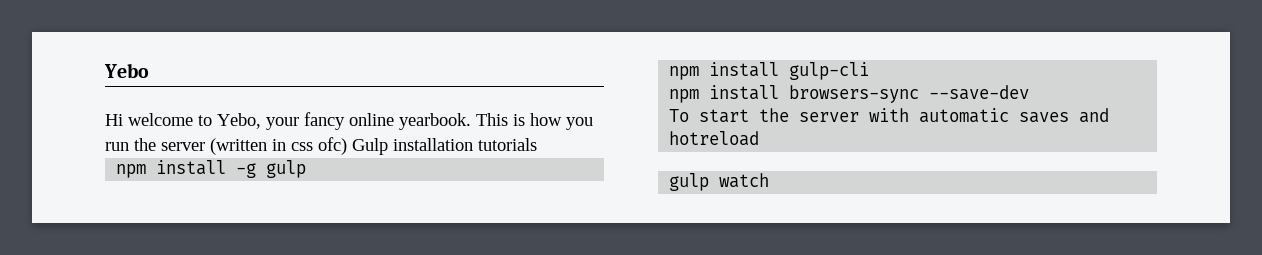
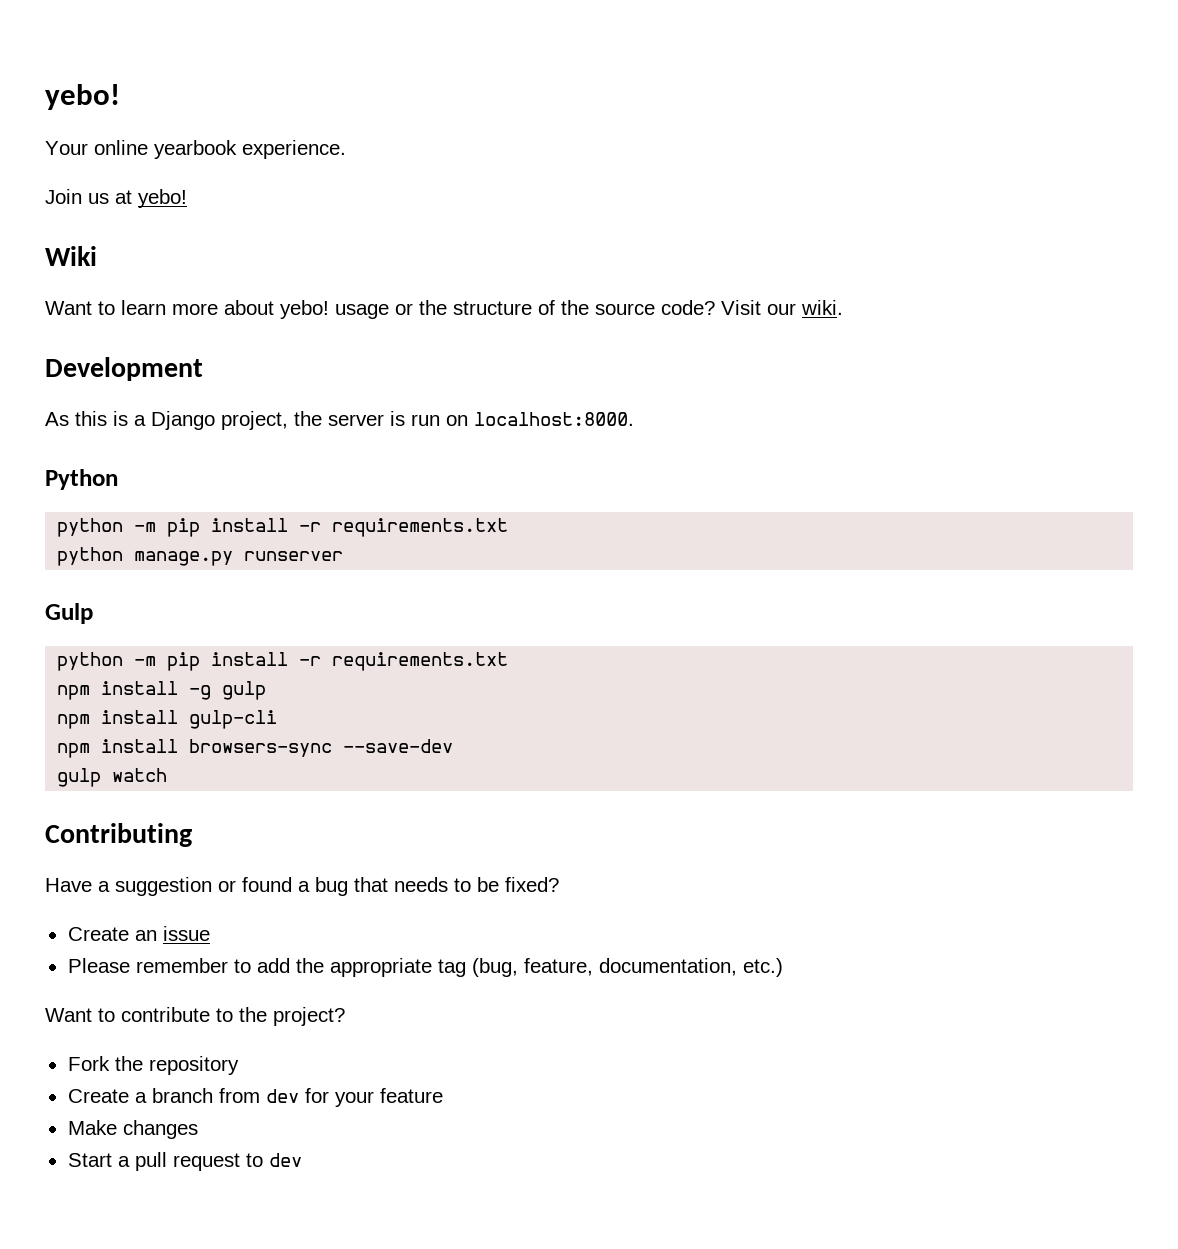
[104,63,149,78] [105,112,593,130] [105,137,537,155] Yebo // Hi welcome to Yebo, your fancy online yearbook. This is how you run the server (written in css ofc) Gulp installation tutorials -> [45,84,120,110] [45,140,346,159] [45,189,187,208] [45,246,97,266] [45,300,843,319] [45,357,203,381] [45,411,634,430] [45,469,118,490] [57,518,509,537] [57,547,344,566] [45,603,93,624] [57,652,509,671] yebo! // Your online yearbook experience. // Join us at yebo! // Wiki // Want to learn more about yebo! usage or the structure of the source code? Visit our wiki. // Development // As this is a Django project, the server is run on localhost:8000. // Python // python -m pip install -r requirements.txt // python manage.py runserver // Gulp // python -m pip install -r requirements.txt
[669,108,1110,123] [669,131,760,146] [669,173,770,191] To start the server with automatic saves and hotreload // gulp watch -> [57,768,168,787] [45,823,192,847] [45,877,559,896] [67,926,210,941] [67,958,783,977] [45,1007,345,1026] [67,1056,239,1075] [67,1088,443,1107] [67,1120,198,1139] [67,1152,302,1171] gulp watch // Contributing // Have a suggestion or found a bug that needs to be fixed? // Create an issue // Please remember to add the appropriate tag (bug, feature, documentation, etc.) // Want to contribute to the project? // Fork the repository // Create a branch from dev for your feature // Make changes // Start a pull request to dev

